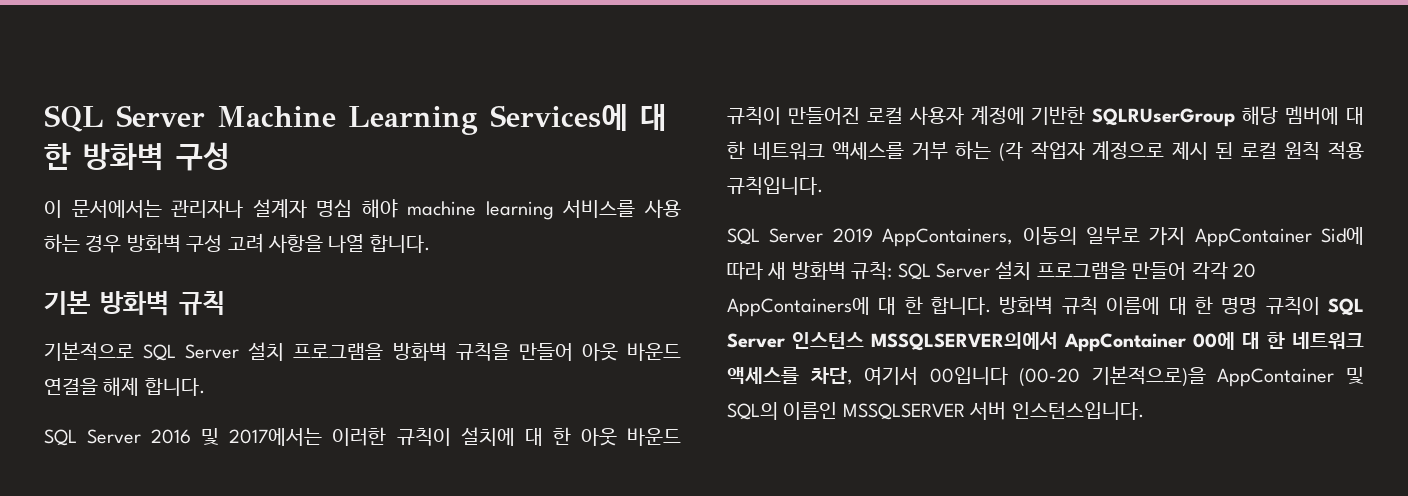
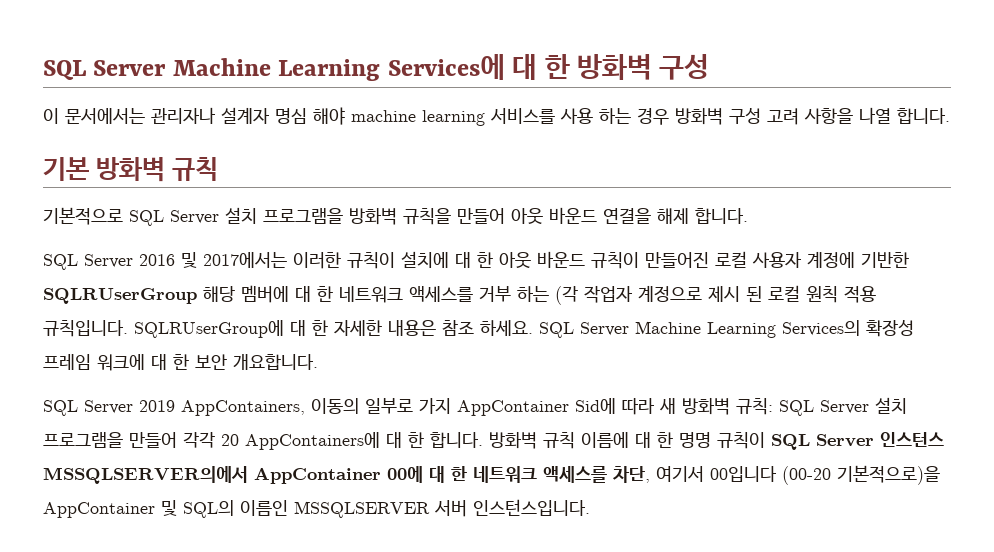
(823, 186) none -> [134,320,914,338] [43,354,318,371] SQLRUserGroup에 대 한 자세한 내용은 참조 하세요. SQL Server Machine Learning Services의 확장성 프레임 워크에 대 한 보안 개요합니다.

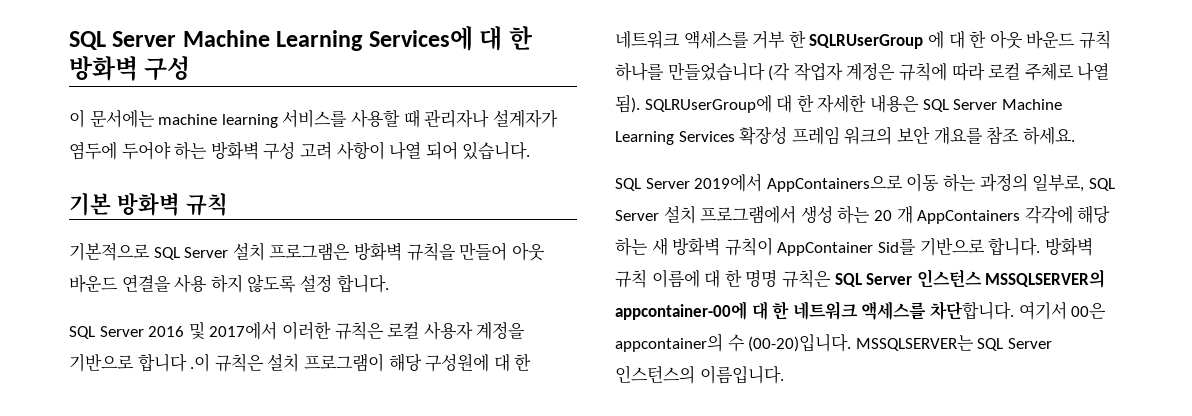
[65,107,950,126] 문서에서는 관리자나 설계자 명심 해야 machine learning 서비스를 사용 하는 경우 방화벽 구성 고려 사항을 나열 합니다. -> [89,109,558,128] [69,141,531,160] 문서에는 machine learning 서비스를 사용할 때 관리자나 설계자가 염두에 두어야 하는 방화벽 구성 고려 사항이 나열 되어 있습니다.
[263,208,343,224] 프로그램을 -> [269,242,351,261] 프로그램은
[657,208,689,224] 해제 -> [174,274,332,293] 사용 하지 않도록 설정
[203,251,909,269] [43,285,289,304] 2017에서는 이러한 규칙이 설치에 대 한 아웃 바운드 규칙이 만들어진 로컬 사용자 계정에 기반한 SQLRUserGroup 해당 멤버에 -> [209,321,526,340] [69,353,490,372] 2017에서 이러한 규칙은 로컬 사용자 계정을 기반으로 합니다 .이 규칙은 설치 프로그램이 해당 구성원에
[517,285,876,305] [43,320,128,337] 하는 (각 작업자 계정으로 제시 된 로컬 원칙 적용 규칙입니다. -> [788,30,1111,49] [615,62,1110,81] [615,95,640,113] 한 SQLRUserGroup 에 대 한 아웃 바운드 규칙 하나를 만들었습니다 (각 작업자 계정은 규칙에 따라 로컬 주체로 나열 됨).
[442,320,860,338] 참조 하세요. SQL Server Machine Learning Services의 -> [922,99,1062,112] [615,131,735,145] SQL Server Machine Learning Services
[97,354,318,371] [43,397,907,416] [43,432,424,450] 워크에 대 한 보안 개요합니다. // SQL Server 2019 AppContainers, 이동의 일부로 가지 AppContainer Sid에 따라 새 방화벽 규칙: SQL Server 설치 프로그램을 만들어 각각 20 AppContainers에 대 한 -> [844,126,1075,145] [615,173,1115,192] [615,205,1111,224] [615,237,985,256] 워크의 보안 개요를 참조 하세요. // SQL Server 2019에서 AppContainers으로 이동 하는 과정의 일부로, SQL Server 설치 프로그램에서 생성 하는 20 개 AppContainers 각각에 해당 하는 새 방화벽 규칙이 AppContainer Sid를 기반으로
[717,432,765,449] 규칙이 -> [781,269,831,288] 규칙은
[43,465,940,485] [43,499,590,518] MSSQLSERVER의에서 AppContainer 00에 대 한 네트워크 액세스를 차단, 여기서 00입니다 (00-20 기본적으로)을 AppContainer 및 SQL의 이름인 MSSQLSERVER 서버 인스턴스입니다. -> [985,269,1106,288] [615,301,1107,320] [615,333,1052,352] [615,365,784,384] MSSQLSERVER의 appcontainer-00에 대 한 네트워크 액세스를 차단합니다. 여기서 00은 appcontainer의 수 (00-20)입니다. MSSQLSERVER는 SQL Server 인스턴스의 이름입니다.

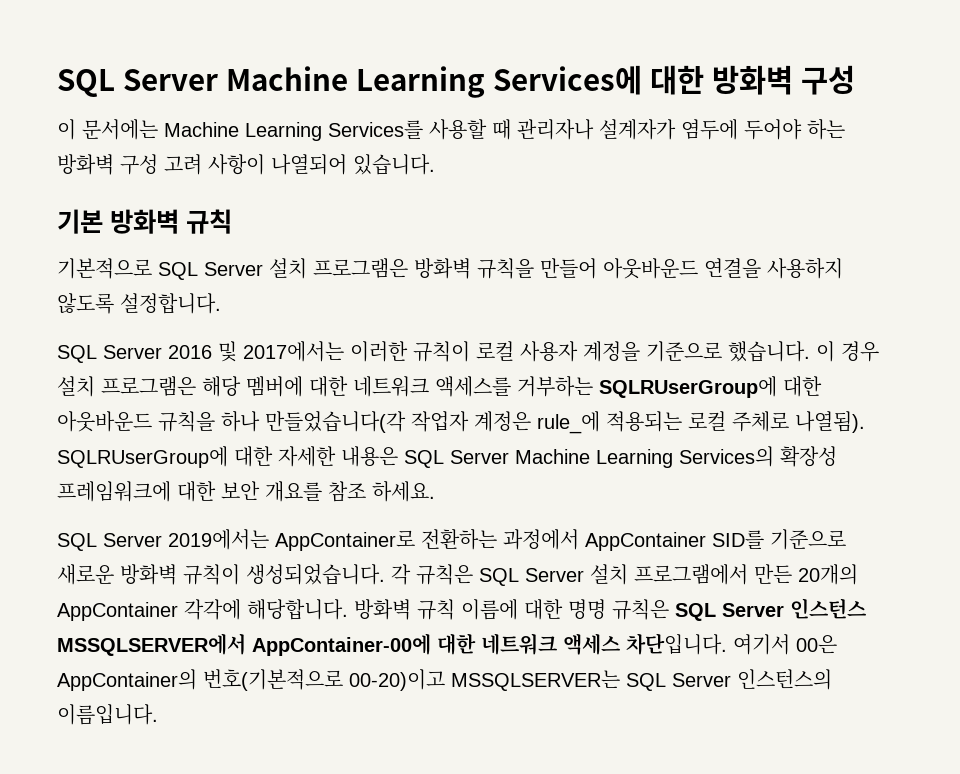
[479,26,533,51] 대 한 -> [649,65,704,95] 대한
[158,109,348,128] machine learning 서비스를 -> [164,120,423,141] Machine Learning Services를
[389,141,458,160] 나열 되어 -> [271,154,347,175] 나열되어
[511,242,545,261] [69,274,389,293] [69,321,526,340] [69,353,532,372] [615,30,1111,49] [615,62,1110,81] [615,94,814,113] 아웃 바운드 연결을 사용 하지 않도록 설정 합니다. // SQL Server 2016 및 2017에서 이러한 규칙은 로컬 사용자 계정을 기반으로 합니다 .이 규칙은 설치 프로그램이 해당 구성원에 대 한 네트워크 액세스를 거부 한 SQLRUserGroup 에 대 한 아웃 바운드 규칙 하나를 만들었습니다 (각 작업자 계정은 규칙에 따라 로컬 주체로 나열 됨). SQLRUserGroup에 대 한 -> [603,258,843,279] [57,293,221,314] [57,341,879,363] [57,376,822,398] [57,411,865,434] [57,446,273,468] 아웃바운드 연결을 사용하지 않도록 설정합니다. // SQL Server 2016 및 2017에서는 이러한 규칙이 로컬 사용자 계정을 기준으로 했습니다. 이 경우 설치 프로그램은 해당 멤버에 대한 네트워크 액세스를 거부하는 SQLRUserGroup에 대한 아웃바운드 규칙을 하나 만들었습니다(각 작업자 계정은 rule_에 적용되는 로컬 주체로 나열됨). SQLRUserGroup에 대한
[678,126,893,145] Services 확장성 프레임 워크의 -> [679,446,837,467] [57,481,216,502] Services의 확장성 프레임워크에 대한
[694,173,1115,192] [615,205,1111,224] [615,237,1041,256] 2019에서 AppContainers으로 이동 하는 과정의 일부로, SQL Server 설치 프로그램에서 생성 하는 20 개 AppContainers 각각에 해당 하는 새 방화벽 규칙이 AppContainer Sid를 기반으로 합니다. -> [168,529,846,551] [57,564,858,586] [57,599,348,621] 2019에서는 AppContainer로 전환하는 과정에서 AppContainer SID를 기준으로 새로운 방화벽 규칙이 생성되었습니다. 각 규칙은 SQL Server 설치 프로그램에서 만든 20개의 AppContainer 각각에 해당합니다.
[704,269,742,288] 대 한 -> [524,599,563,620] 대한
[985,269,1106,288] [615,301,1107,320] [615,333,852,352] MSSQLSERVER의 appcontainer-00에 대 한 네트워크 액세스를 차단합니다. 여기서 00은 appcontainer의 수 (00-20)입니다. -> [57,633,837,656] [57,669,445,691] MSSQLSERVER에서 AppContainer-00에 대한 네트워크 액세스 차단입니다. 여기서 00은 AppContainer의 번호(기본적으로 00-20)이고

